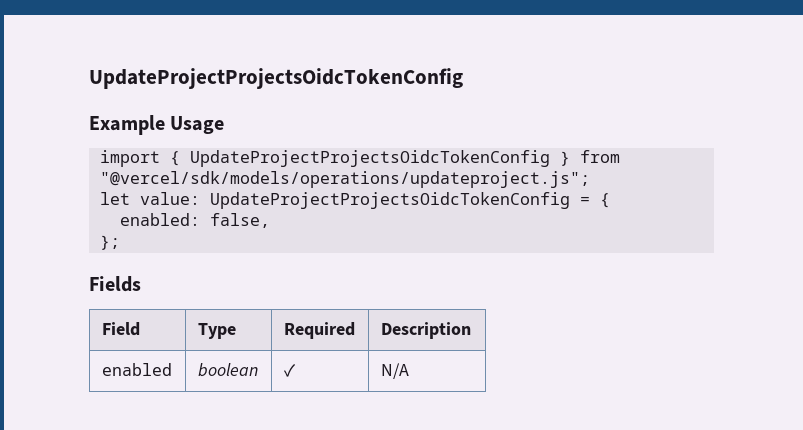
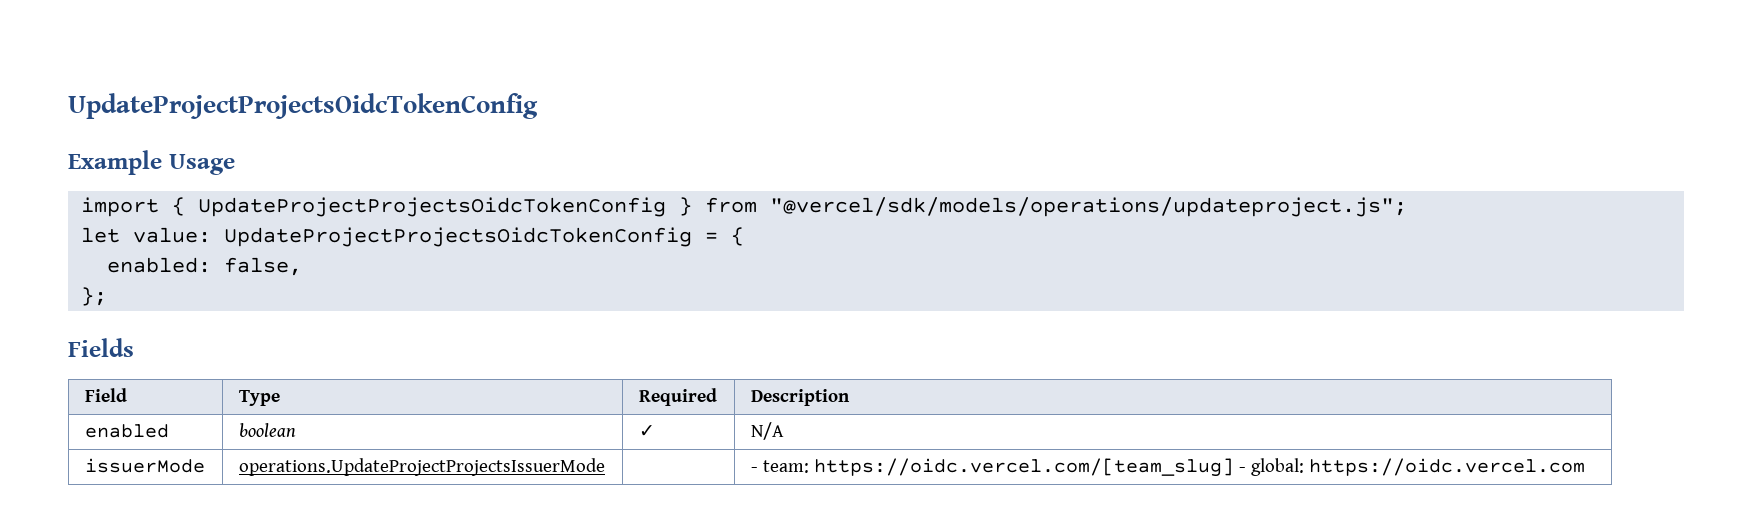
(409, 371) none -> [84,458,205,473] [238,458,605,476] [750,458,1586,477] // issuerMode | operations.UpdateProjectProjectsIssuerMode | | - team: https://oidc.vercel.com/[team_slug] - global: https://oidc.vercel.com

